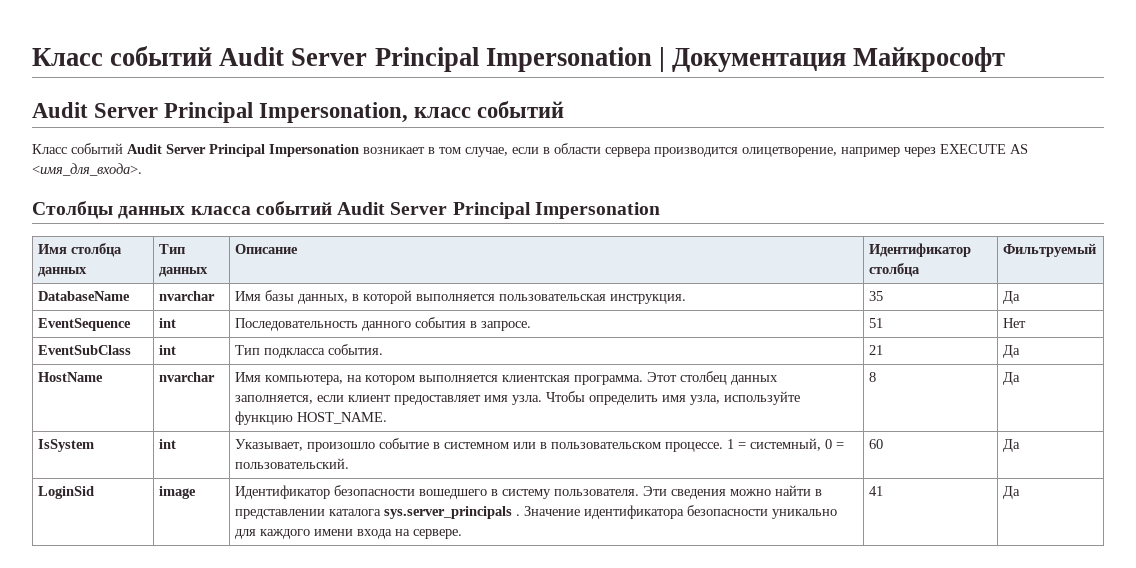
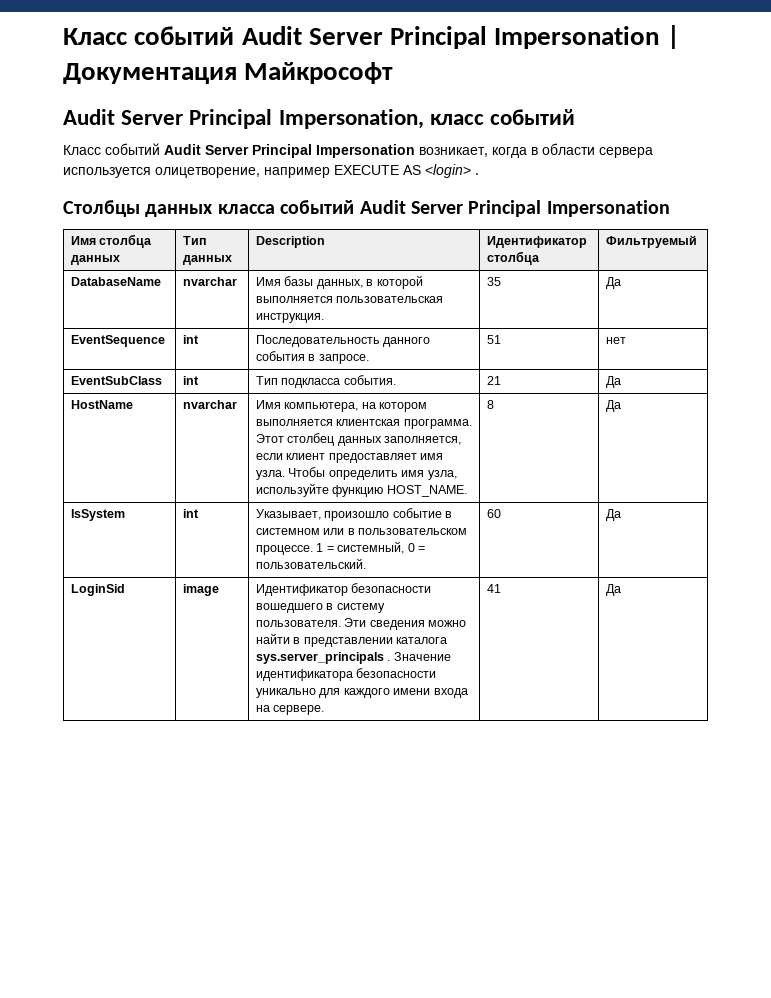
[363,147,539,157] возникает в том случае, если -> [419,147,527,158] возникает, когда
[654,147,738,157] производится -> [63,167,151,178] используется
[904,147,936,157] через -> (330, 172) none
[32,163,142,176] <имя_для_входа>. -> [425,164,479,178] <login> .
[234,244,298,254] Описание -> [256,236,326,248] Description
[1002,318,1026,328] Нет -> [606,337,627,344] нет

